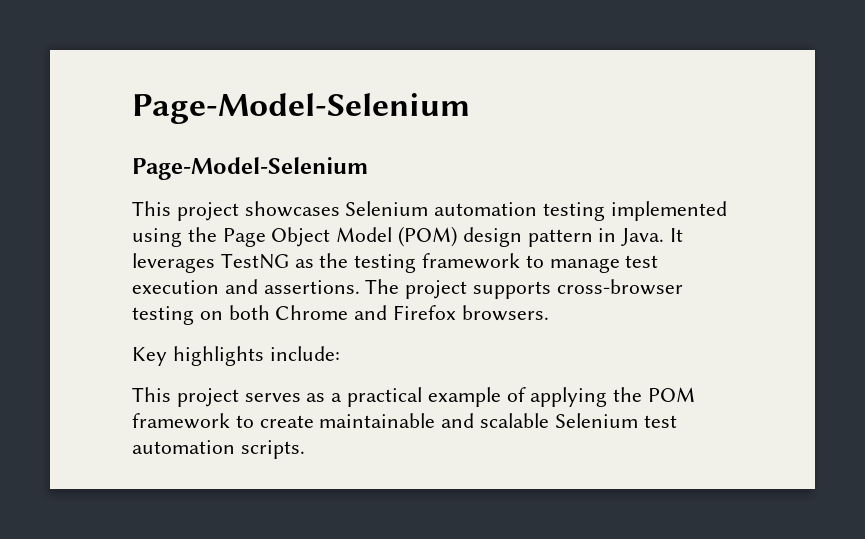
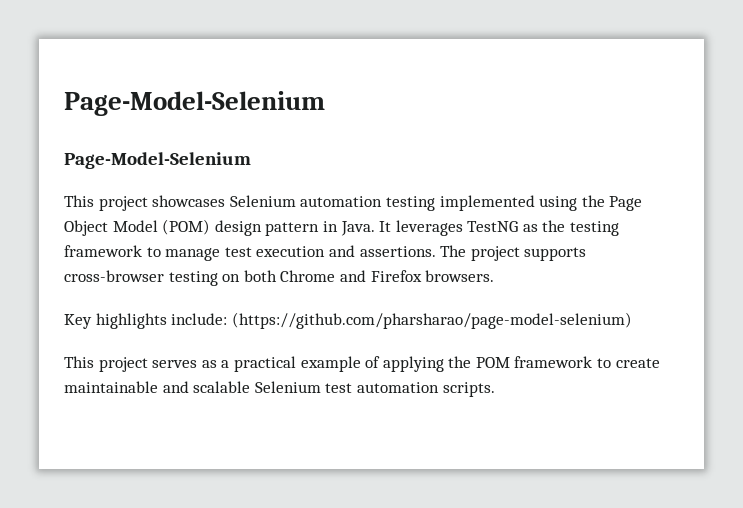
(340, 353) none -> [231,312,632,329] (https://github.com/pharsharao/page-model-selenium)

